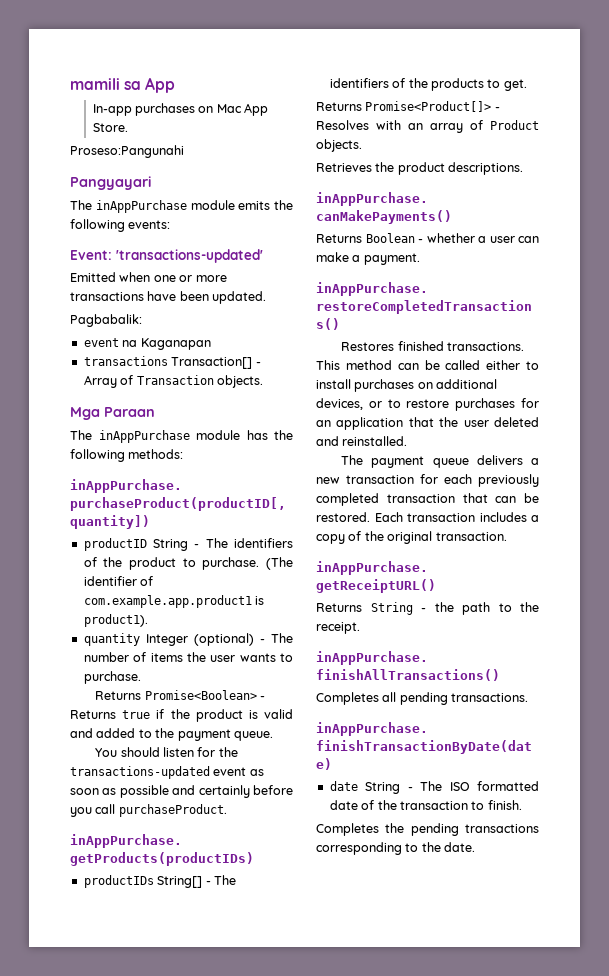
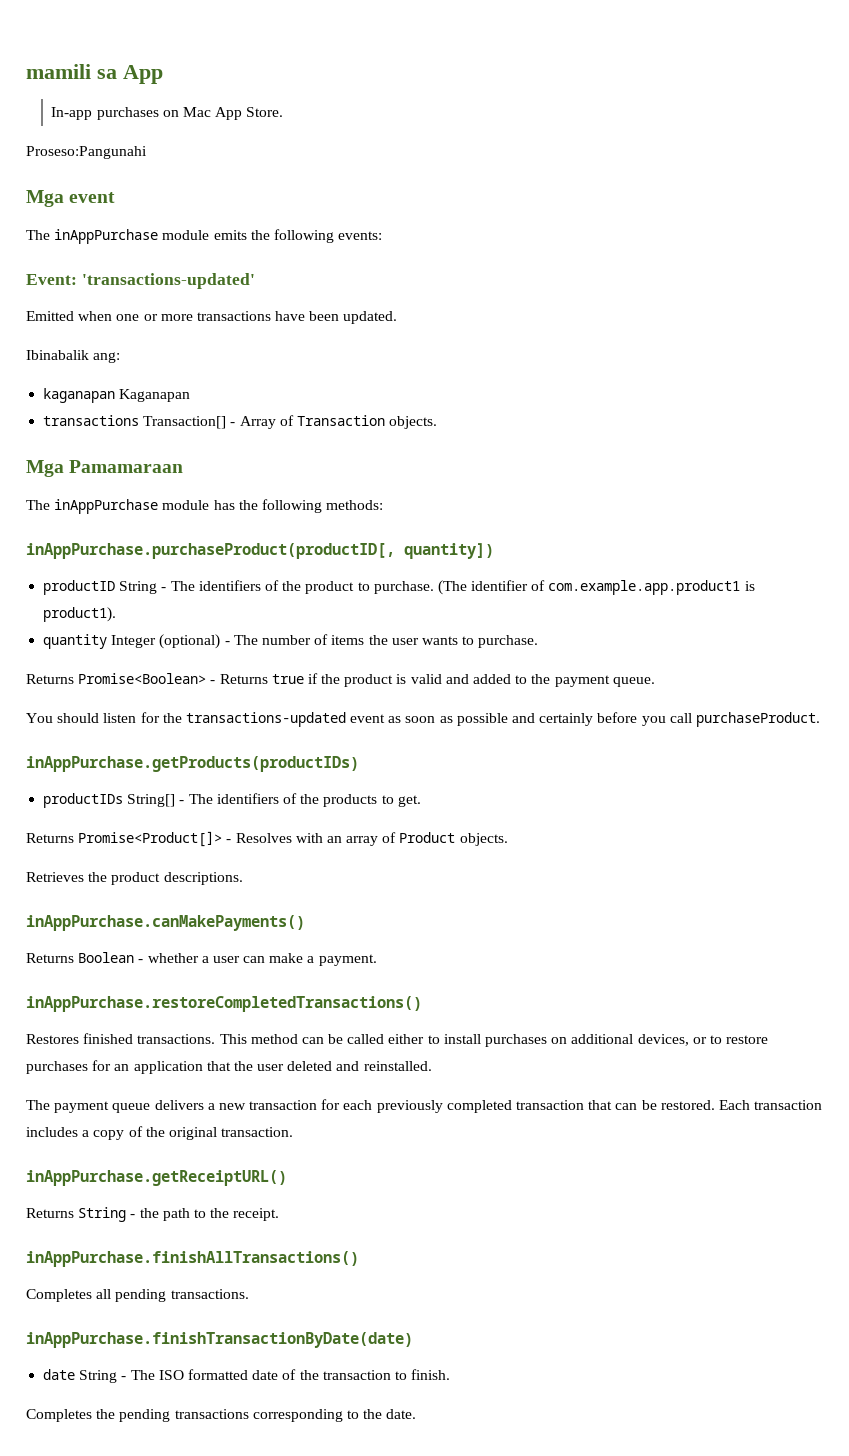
[70,176,151,190] Pangyayari -> [26,190,116,207] Mga event
[70,314,142,327] [83,338,138,347] Pagbabalik: // event na -> [26,350,121,363] [43,388,116,403] Ibinabalik ang: // kaganapan
[104,407,155,417] Paraan -> [69,460,184,473] Pamamaraan

